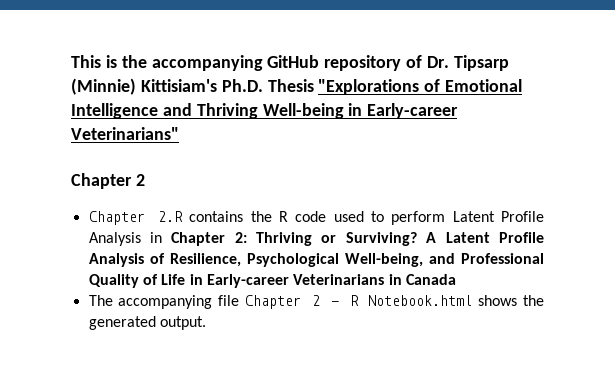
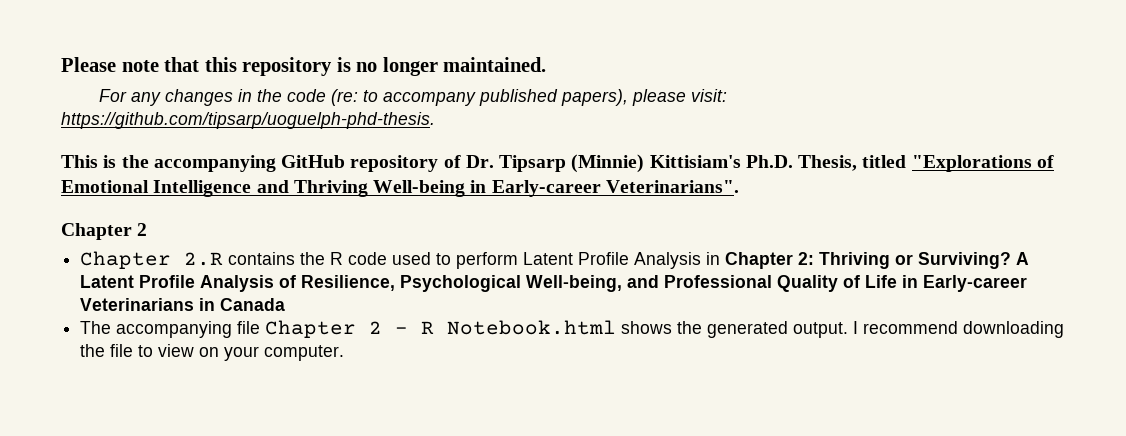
(71, 61) none -> [61,57,547,76] [98,89,727,106] [61,112,435,129] Please note that this repository is no longer maintained. // For any changes in the code (re: to accompany published papers), please visit: https://github.com/tipsarp/uoguelph-phd-thesis. //
[267,79,314,92] Thesis -> [798,155,907,171] Thesis, titled
[71,127,179,140] Veterinarians" -> [605,180,739,193] Veterinarians".
(206, 323) none -> [853,321,1065,338] [80,344,345,361] I recommend downloading the file to view on your computer.

